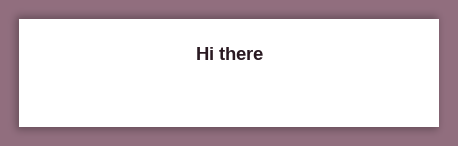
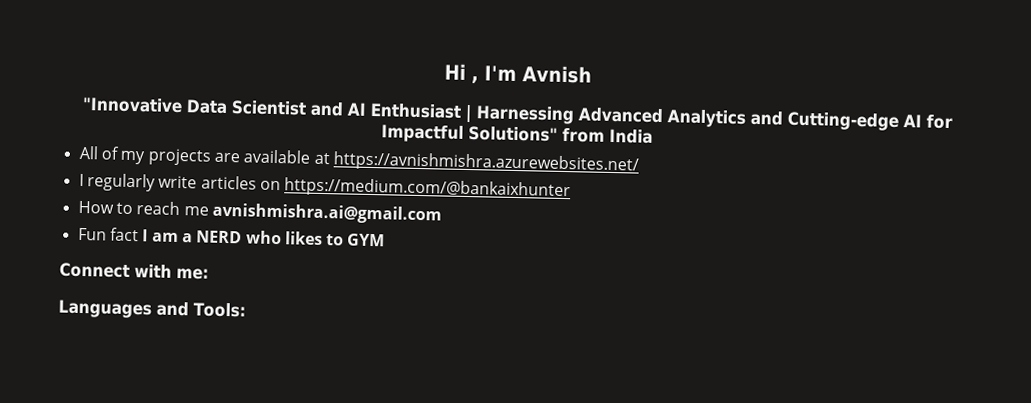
[218,47,263,60] there -> [471,65,593,84] [81,96,953,131] [381,124,653,144] [78,145,639,175] [78,173,572,201] [77,200,442,225] [77,227,386,247] [59,262,209,280] [58,299,246,319] , I'm Avnish // "Innovative Data Scientist and AI Enthusiast | Harnessing Advanced Analytics and Cutting-edge AI for Impactful Solutions" from India // All of my projects are available at https://avnishmishra.azurewebsites.net/ // I regularly write articles on https://medium.com/@bankaixhunter // How to reach me avnishmishra.ai@gmail.com // Fun fact I am a NERD who likes to GYM // Connect with me: // Languages and Tools:

